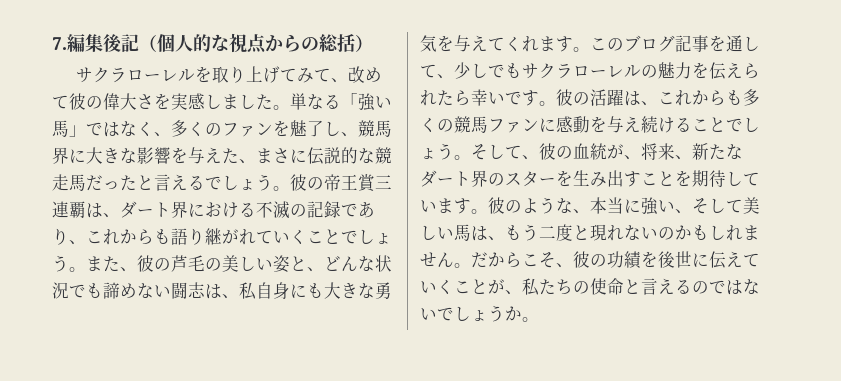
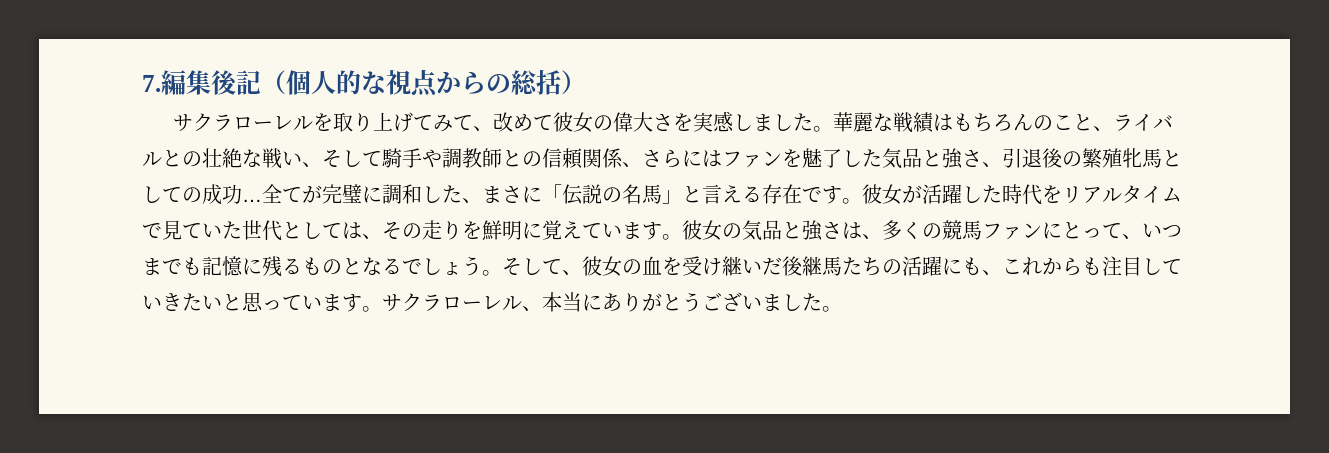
(86, 101) none -> [573,112,594,133] 女
[290,93,392,111] [52,120,392,137] [52,147,392,165] [52,174,392,192] [52,201,375,219] [52,228,392,245] [52,255,392,273] [52,282,392,300] [420,35,760,52] [420,62,760,80] [420,89,743,106] 単なる「強い馬」ではなく、多くのファンを魅了し、競馬界に大きな影響を与えた、まさに伝説的な競走馬だったと言えるでしょう。彼の帝王賞三連覇は、ダート界における不滅の記録であり、これからも語り継がれていくことでしょう。また、彼の芦毛の美しい姿と、どんな状況でも諦めない闘志は、私自身にも大きな勇気を与えてくれます。このブログ記事を通して、少しでもサクラローレルの魅力を伝えられたら幸いです。彼の活躍は、これからも -> [833,112,1174,133] [142,148,1182,169] [142,184,1182,205] [142,220,882,241] 華麗な戦績はもちろんのこと、ライバルとの壮絶な戦い、そして騎手や調教師との信頼関係、さらにはファンを魅了した気品と強さ、引退後の繁殖牝馬としての成功…全てが完璧に調和した、まさに「伝説の名馬」と言える存在です。彼女が活躍した時代をリアルタイムで見ていた世代としては、その走りを鮮明に覚えています。彼女の気品と強さは、
[556,116,726,133] 感動を与え続けること -> [1062,222,1182,239] [142,256,402,277] とって、いつまでも記憶に残るものとなる
[556,143,743,160] [420,170,760,187] [420,197,760,215] [420,224,760,241] [420,251,760,269] [420,278,760,296] [420,305,522,322] の血統が、将来、新たなダート界のスターを生み出すことを期待しています。彼のような、本当に強い、そして美しい馬は、もう二度と現れないのかもしれません。だからこそ、彼の功績を後世に伝えていくことが、私たちの使命と言えるのではないでしょうか -> [602,256,1182,277] [142,292,822,312] 女の血を受け継いだ後継馬たちの活躍にも、これからも注目していきたいと思っています。サクラローレル、本当にありがとうございました

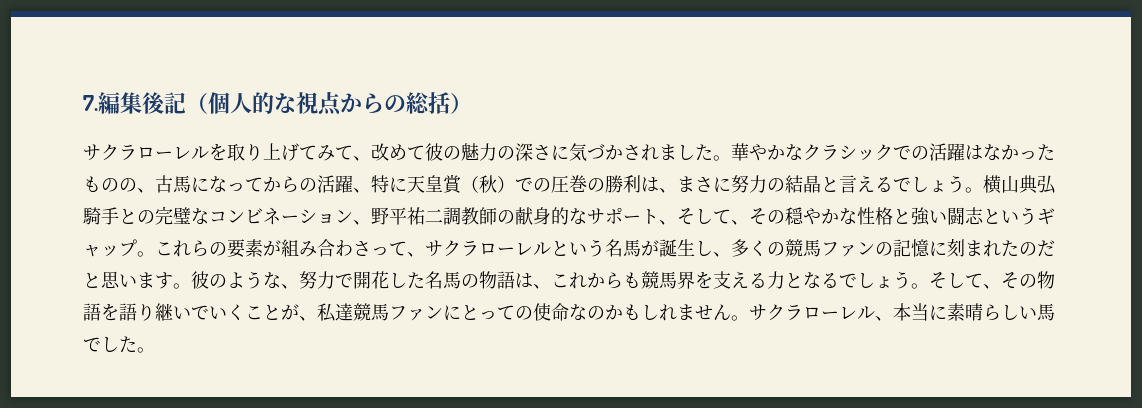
[573,111,1174,133] [142,148,1182,169] [142,184,1182,205] [142,220,862,241] 女の偉大さを実感しました。華麗な戦績はもちろんのこと、ライバルとの壮絶な戦い、そして騎手や調教師との信頼関係、さらにはファンを魅了した気品と強さ、引退後の繁殖牝馬としての成功…全てが完璧に調和した、まさに「伝説の名馬」と言える存在です。彼女が活躍した時代をリアルタイムで見ていた世代としては、その走りを鮮明に覚えています。彼女の気品と強さは -> [443,143,1055,161] [83,174,1056,194] [82,206,1055,226] [83,239,713,258] の魅力の深さに気づかされました。華やかなクラシックでの活躍はなかったものの、古馬になってからの活躍、特に天皇賞（秋）での圧巻の勝利は、まさに努力の結晶と言えるでしょう。横山典弘騎手との完璧なコンビネーション、野平祐二調教師の献身的なサポート、そして、その穏やかな性格と強い闘志というギャップ。これらの要素が組み合わさって、サクラローレルという名馬が誕生し
[1042,222,1182,239] [142,256,342,277] にとって、いつまでも記憶に残るもの -> [875,238,1055,257] [83,271,785,289] の記憶に刻まれたのだと思います。彼のような、努力で開花した名馬の物語は、これからも競馬界を支える力
[582,256,1182,277] [142,292,362,312] 彼女の血を受け継いだ後継馬たちの活躍にも、これからも注目していきたいと思っています -> [1001,271,1055,289] [83,303,731,322] その物語を語り継いでいくことが、私達競馬ファンにとっての使命なのかもしれません
[602,292,782,312] ありがとうございま -> [947,303,1055,321] [83,337,101,352] 素晴らしい馬で

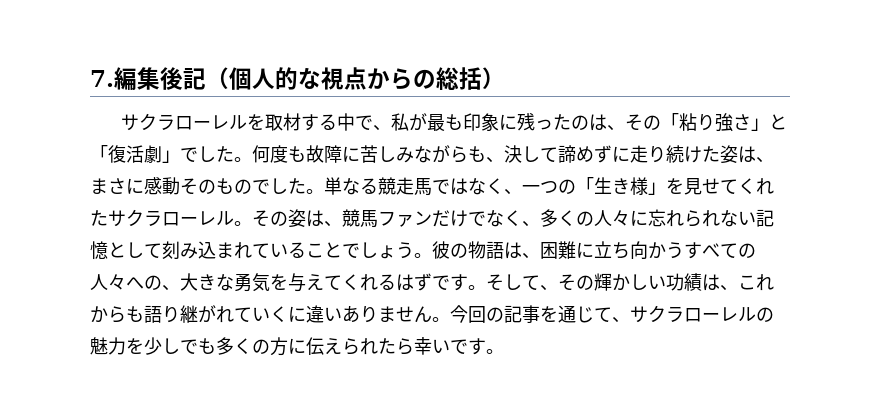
[245,143,1055,161] [83,174,1056,194] [82,206,1055,226] [83,239,389,258] り上げてみて、改めて彼の魅力の深さに気づかされました。華やかなクラシックでの活躍はなかったものの、古馬になってからの活躍、特に天皇賞（秋）での圧巻の勝利は、まさに努力の結晶と言えるでしょう。横山典弘騎手との完璧なコンビネーション、野平祐二調教師の献身的なサポート、そして、その穏やかな性格と強い闘志というギャップ。これらの要素が組み合わさっ -> [283,113,788,132] [90,145,774,163] [90,177,774,196] [90,209,774,228] [90,241,756,260] [90,273,774,292] [90,305,594,323] 材する中で、私が最も印象に残ったのは、その「粘り強さ」と「復活劇」でした。何度も故障に苦しみながらも、決して諦めずに走り続けた姿は、まさに感動そのものでした。単なる競走馬ではなく、一つの「生き様」を見せてくれたサクラローレル。その姿は、競馬ファンだけでなく、多くの人々に忘れられない記憶として刻み込まれていることでしょう。彼の物語は、困難に立ち向かうすべての人々への、大きな勇気を与えてくれるはずです。そして、その輝かしい功績は、これからも語り継がれていくに違いありません。今回の記事を通じ
[551,238,1055,257] [83,271,1055,289] [83,303,1055,322] [83,336,137,353] という名馬が誕生し、多くの競馬ファンの記憶に刻まれたのだと思います。彼のような、努力で開花した名馬の物語は、これからも競馬界を支える力となるでしょう。そして、その物語を語り継いでいくことが、私達競馬ファンにとっての使命なのかもしれません。サクラローレル、本当に素晴らしい馬でした -> [756,307,774,322] [90,337,486,356] の魅力を少しでも多くの方に伝えられたら幸いです

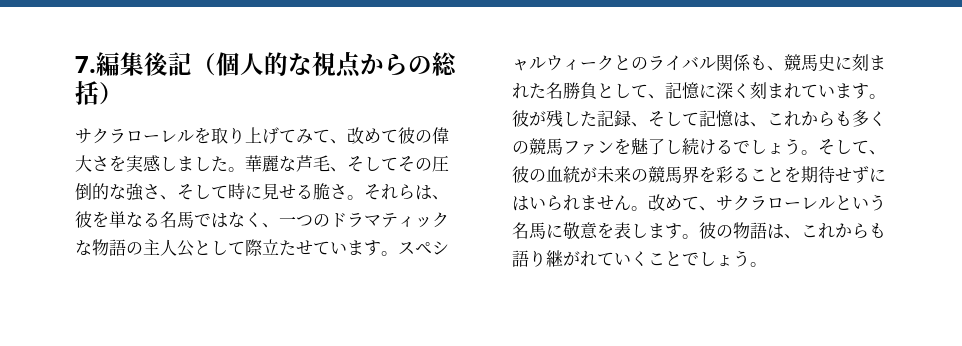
[283,113,788,132] [90,145,774,163] [90,177,414,195] 材する中で、私が最も印象に残ったのは、その「粘り強さ」と「復活劇」でした。何度も故障に苦しみながらも、決して諦めずに走り続けた姿は、まさに感動そのものでした。単なる競走 -> [228,127,449,144] [75,155,449,172] [75,183,449,201] [75,211,177,228] り上げてみて、改めて彼の偉大さを実感しました。華麗な芦毛、そしてその圧倒的な強さ、そして時に見せる脆さ。それらは、彼を単なる名
[576,177,774,195] [90,209,774,228] [90,241,756,260] [90,273,702,292] 「生き様」を見せてくれたサクラローレル。その姿は、競馬ファンだけでなく、多くの人々に忘れられない記憶として刻み込まれていることでしょう。彼の物語は、困難に立ち向かうすべての人々への、大きな勇気を与えてくれるはずです。そして、その輝かしい功績 -> [330,212,449,228] [75,239,449,257] [512,54,886,71] [512,82,886,100] [512,110,886,127] [512,138,886,155] [512,166,886,183] [512,194,886,211] [512,222,767,240] ドラマティックな物語の主人公として際立たせています。スペシャルウィークとのライバル関係も、競馬史に刻まれた名勝負として、記憶に深く刻まれています。彼が残した記録、そして記憶は、これからも多くの競馬ファンを魅了し続けるでしょう。そして、彼の血統が未来の競馬界を彩ることを期待せずにはいられません。改めて、サクラローレルという名馬に敬意を表します。彼の物語
[288,305,774,323] [90,337,486,356] に違いありません。今回の記事を通じて、サクラローレルの魅力を少しでも多くの方に伝えられたら幸いです -> [648,250,750,267] ことでしょう

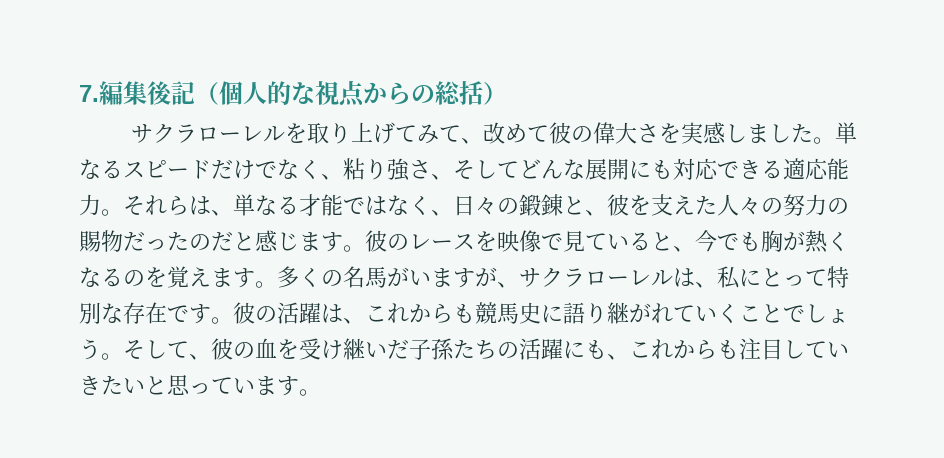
[245,155,449,172] [75,183,449,201] [75,211,449,228] [75,239,449,257] [512,54,886,71] [512,82,886,100] [512,110,886,127] [512,138,886,155] [512,166,886,183] [512,194,886,211] [512,222,886,240] 華麗な芦毛、そしてその圧倒的な強さ、そして時に見せる脆さ。それらは、彼を単なる名馬ではなく、一つのドラマティックな物語の主人公として際立たせています。スペシャルウィークとのライバル関係も、競馬史に刻まれた名勝負として、記憶に深く刻まれています。彼が残した記録、そして記憶は、これからも多くの競馬ファンを魅了し続けるでしょう。そして、彼の血統が未来の競馬界を彩ることを期待せずにはいられません。改めて、サクラローレルという名馬に敬意を表します。彼の物語は、これからも -> [835,122,858,144] [79,158,849,181] [79,194,849,216] [79,230,849,253] [79,266,849,289] [79,302,563,324] 単なるスピードだけでなく、粘り強さ、そしてどんな展開にも対応できる適応能力。それらは、単なる才能ではなく、日々の鍛錬と、彼を支えた人々の努力の賜物だったのだと感じます。彼のレースを映像で見ていると、今でも胸が熱くなるのを覚えます。多くの名馬がいますが、サクラローレルは、私にとって特別な存在です。彼の活躍は、これからも競馬史に
(767, 264) none -> [123,338,849,360] [79,375,321,396] そして、彼の血を受け継いだ子孫たちの活躍にも、これからも注目していきたいと思っています。

